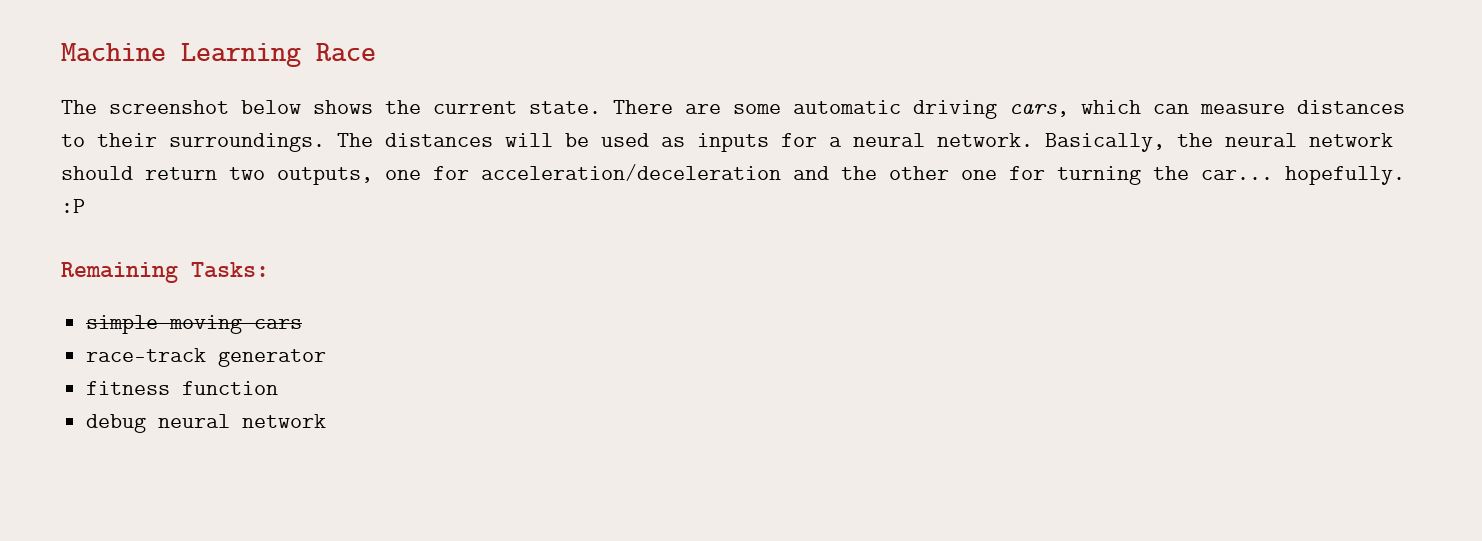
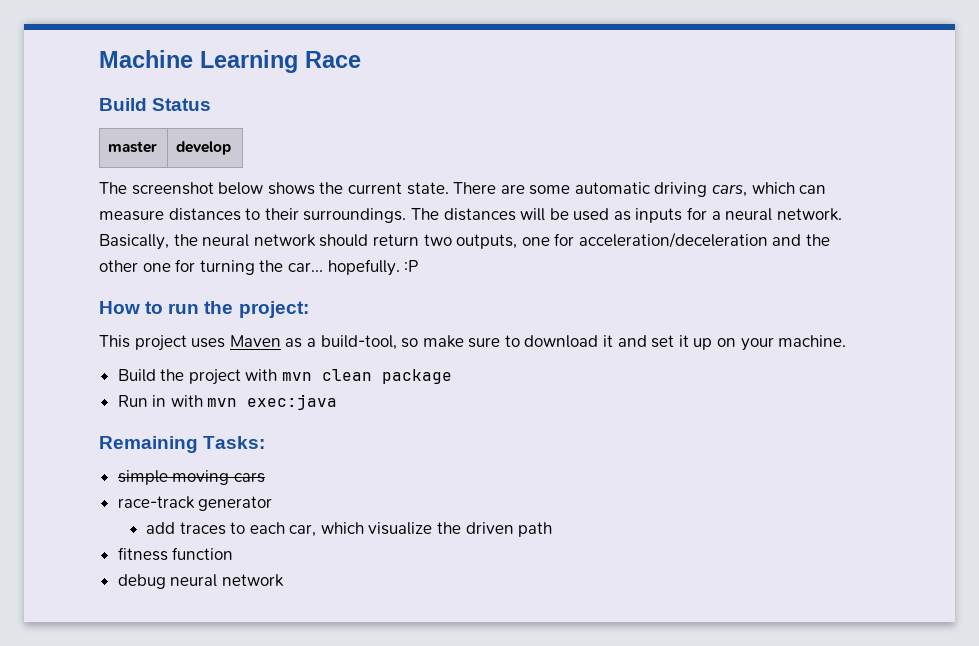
(376, 52) none -> [99,98,212,111] [108,141,158,153] [176,141,232,155] // Build Status // master | develop
(85, 206) none -> [99,301,309,318] [99,335,847,351] [117,369,453,385] [117,394,338,410] // How to run the project: // This project uses Maven as a build-tool, so make sure to download it and set it up on your machine. // Build the project with mvn clean package // Run in with mvn exec:java
(327, 358) none -> [145,522,553,537] // add traces to each car, which visualize the driven path

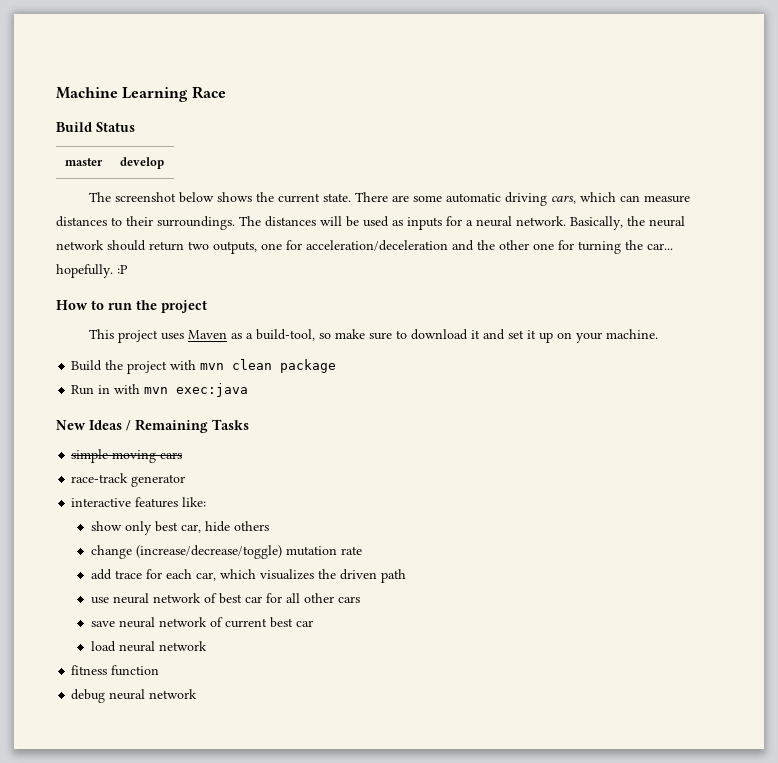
[238,301,309,318] project: -> [161,300,207,313] project
[99,436,266,453] Remaining Tasks: -> [56,419,249,433] New Ideas / Remaining Tasks
(273, 503) none -> [71,497,207,508] [90,521,269,535] [90,545,362,559] // interactive features like: // show only best car, hide others // change (increase/decrease/toggle) mutation rate
[179,522,246,535] traces to -> [114,569,162,579] trace for
[368,522,433,535] visualize -> [259,569,314,580] visualizes
(553, 529) none -> [90,593,360,604] [90,617,313,628] [90,641,207,652] // use neural network of best car for all other cars // save neural network of current best car // load neural network

